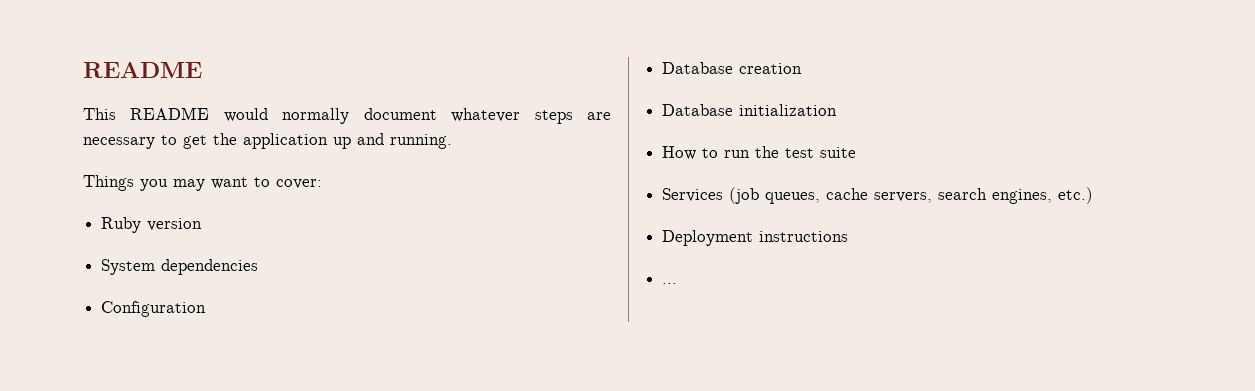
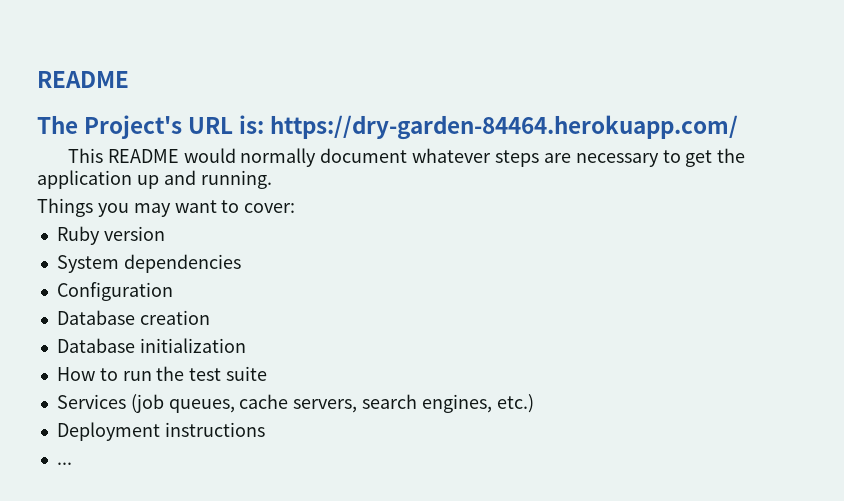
[83,62,202,78] README -> [37,71,129,88] [37,115,739,140] README // The Project's URL is: https://dry-garden-84464.herokuapp.com/

